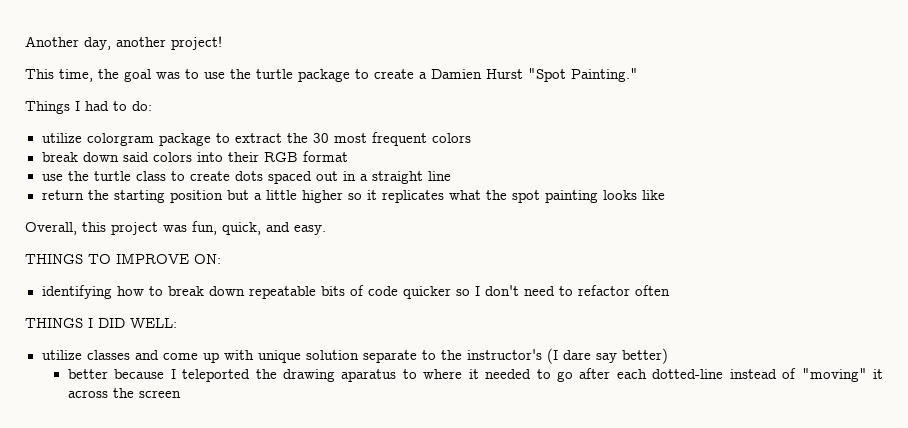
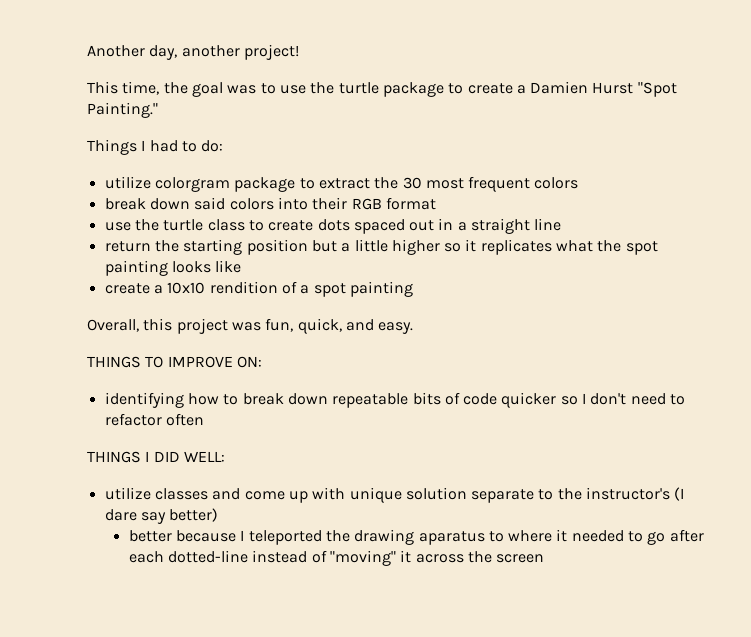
(665, 195) none -> [104,281,413,297] // create a 10x10 rendition of a spot painting

